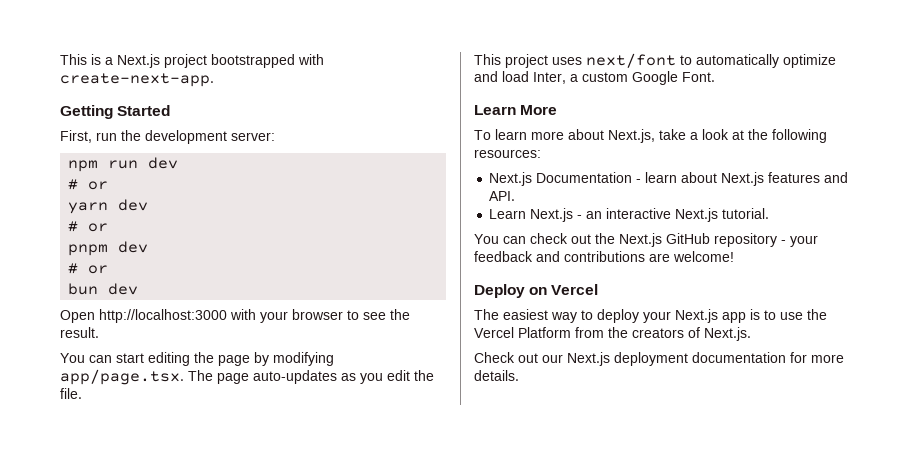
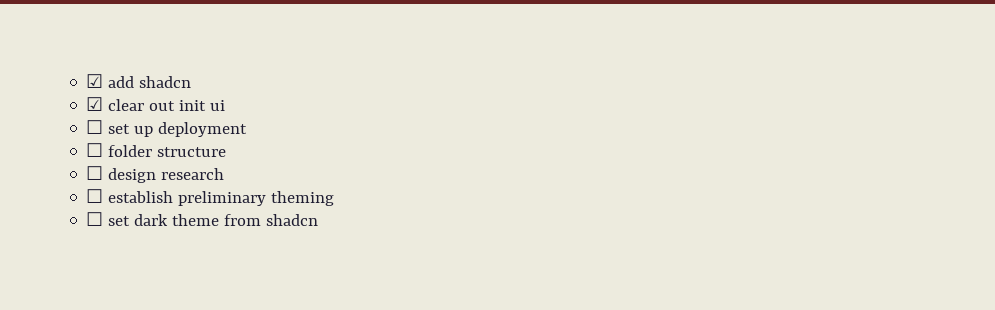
[60,54,324,68] [60,73,214,87] [60,105,171,119] [60,130,275,144] [68,157,179,172] [68,179,109,190] [68,199,149,214] [68,221,109,232] [68,241,149,256] [68,263,109,274] [68,283,139,295] [60,309,410,323] [60,327,99,338] [60,352,334,366] [60,369,434,385] [60,388,82,399] [474,53,836,68] [474,71,715,85] [474,105,558,115] [474,129,827,143] [474,149,541,158] [489,172,849,186] [489,191,516,201] [489,208,770,222] [474,233,818,247] [474,251,734,262] [474,284,599,298] [474,309,827,323] [474,327,751,341] [474,352,844,366] [474,370,519,381] This is a Next.js project bootstrapped with create-next-app. // Getting Started // First, run the development server: // npm run dev // # or // yarn dev // # or // pnpm dev // # or // bun dev // Open http://localhost:3000 with your browser to see the result. // You can start editing the page by modifying app/page.tsx. The page auto-updates as you edit the file. // This project uses next/font to automatically optimize and load Inter, a custom Google Font. // Learn More // To learn more about Next.js, take a look at the following resources: // Next.js Documentation - learn about Next.js features and API. // Learn Next.js - an interactive Next.js tutorial. // You can check out the Next.js GitHub repository - your feedback and contributions are welcome! // Deploy on Vercel // The easiest way to deploy your Next.js app is to use the Vercel Platform from the creators of Next.js. // Check out our Next.js deployment documentation for more details. -> [86,74,192,88] [86,97,226,111] [86,120,248,137] [86,143,227,157] [86,166,225,183] [86,189,335,206] [86,212,319,226] ☑ add shadcn // ☑ clear out init ui // ☐ set up deployment // ☐ folder structure // ☐ design research // ☐ establish preliminary theming // ☐ set dark theme from shadcn

